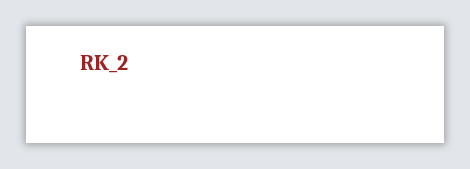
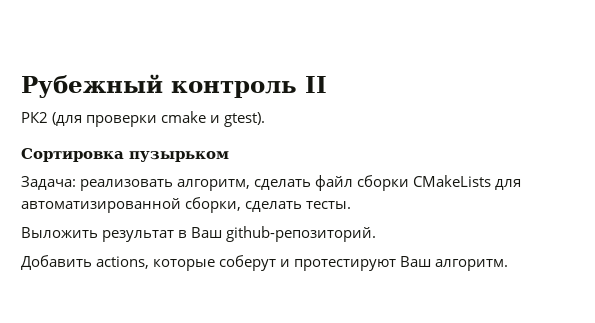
[80,55,128,73] RK_2 -> [21,74,327,98] [21,111,266,127] [21,148,229,162] [21,175,522,191] [21,197,352,213] [21,226,377,242] [21,255,509,271] Рубежный контроль II // РК2 (для проверки cmake и gtest). // Сортировка пузырьком // Задача: реализовать алгоритм, сделать файл сборки CMakeLists для автоматизированной сборки, сделать тесты. // Выложить результат в Ваш github-репозиторий. // Добавить actions, которые соберут и протестируют Ваш алгоритм.

